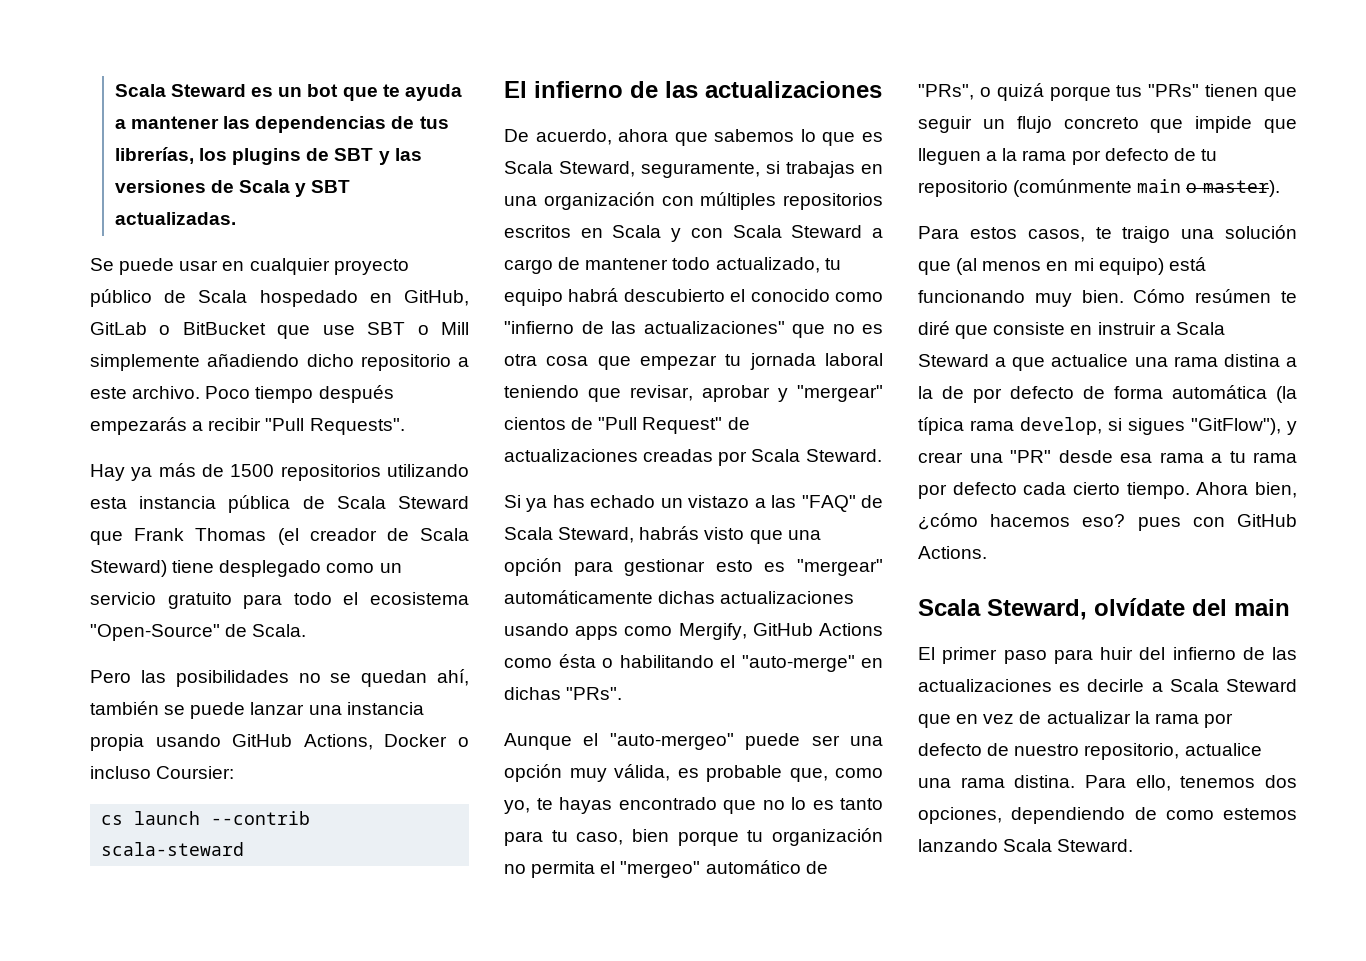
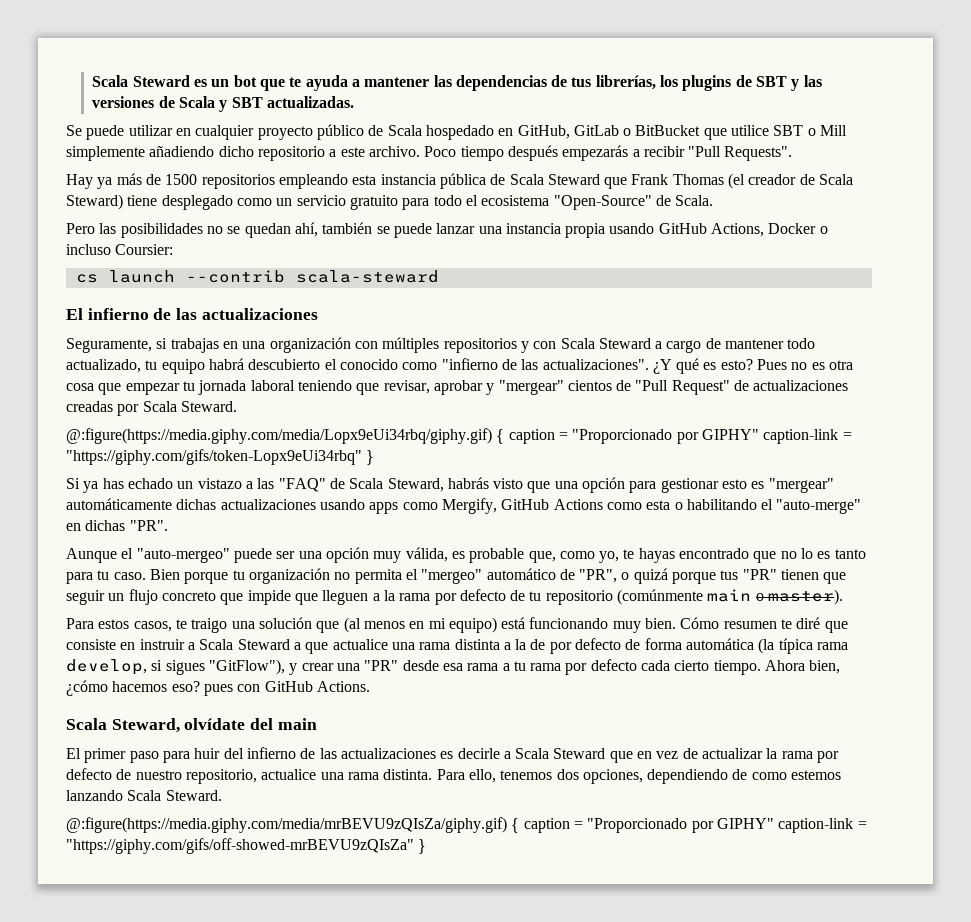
[179,260,219,271] usar -> [128,125,173,136] utilizar
[322,325,355,335] use -> [731,125,770,136] utilice
[387,464,469,477] utilizando -> [278,174,348,189] empleando
[504,129,883,146] [504,161,760,178] De acuerdo, ahora que sabemos lo que es Scala Steward, seguramente, -> [66,338,152,353] Seguramente,
[504,225,662,238] escritos en Scala -> (517, 345) none
[643,321,825,338] actualizaciones" que -> [542,358,788,374] actualizaciones". ¿Y qué es esto? Pues
(882, 455) none -> [66,428,852,444] [66,449,375,465] // @:figure(https://media.giphy.com/media/Lopx9eUi34rbq/giphy.gif) { caption = "Proporcionado por GIPHY" caption-link = "https://giphy.com/gifs/token-Lopx9eUi34rbq" }
[558,654,596,668] ésta -> [646,500,671,510] esta
[566,687,623,700] "PRs". -> [129,520,168,531] "PR".
[576,829,669,845] caso, bien -> [113,569,180,580] caso. Bien
[918,84,974,100] "PRs", -> [579,569,618,583] "PR",
[1148,84,1200,97] "PRs" -> [742,569,777,580] "PR"
[1195,289,1272,303] resúmen -> [723,621,777,629] resumen
[1223,354,1280,367] distina -> [454,639,500,650] distinta
[1014,775,1076,788] distina. -> [383,769,433,780] distinta.
(1134, 845) none -> [66,817,867,833] [66,838,427,854] // @:figure(https://media.giphy.com/media/mrBEVU9zQIsZa/giphy.gif) { caption = "Proporcionado por GIPHY" caption-link = "https://giphy.com/gifs/off-showed-mrBEVU9zQIsZa" }

